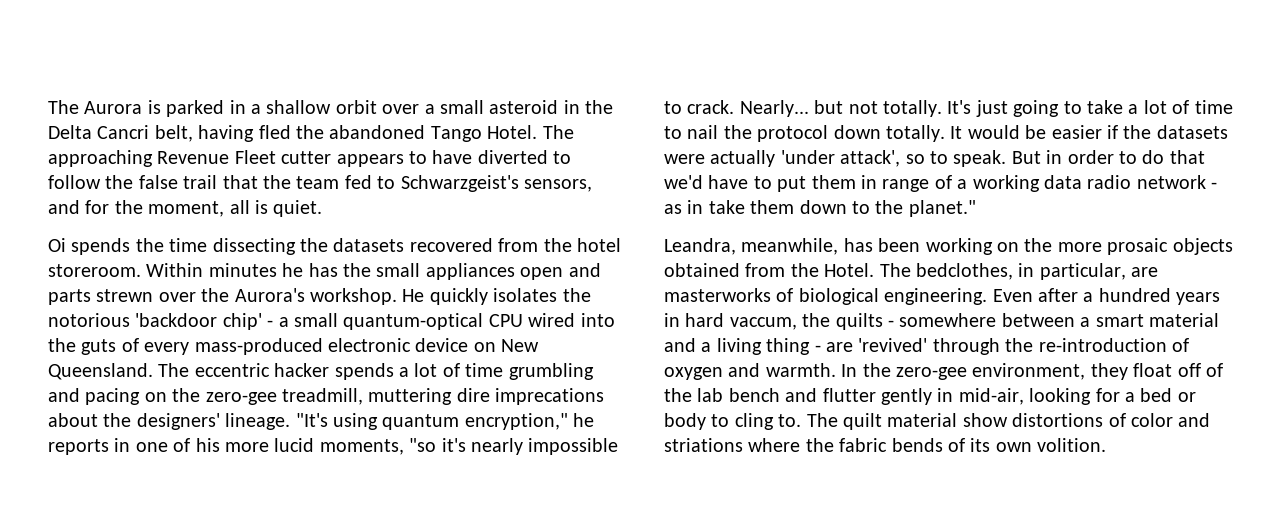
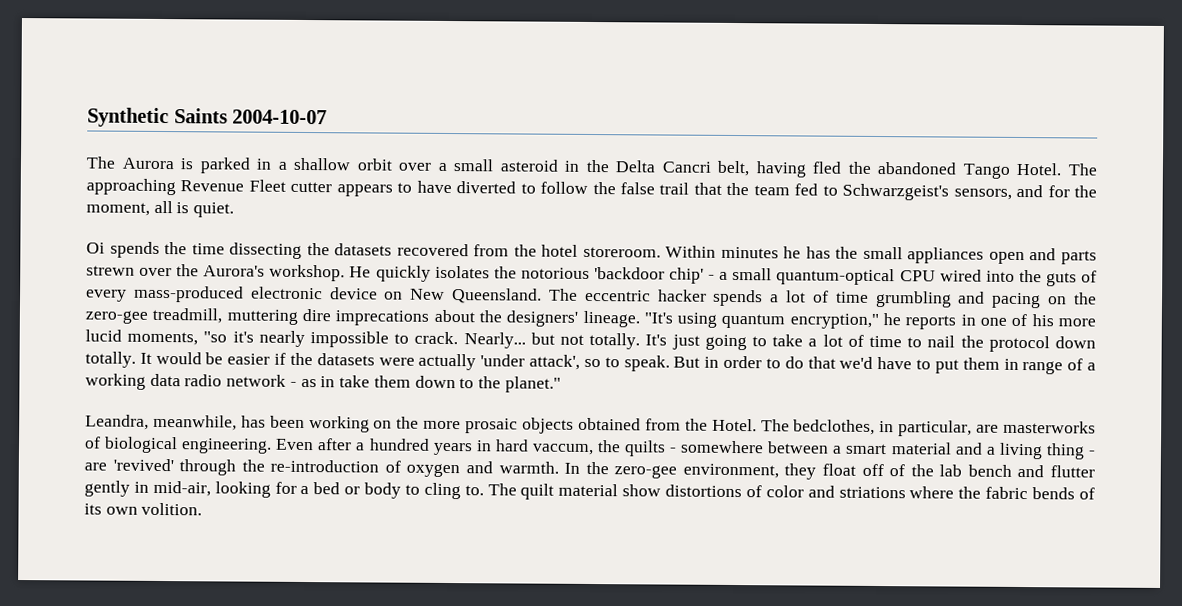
(48, 107) none -> [87,107,328,128] Synthetic Saints 2004-10-07 //

